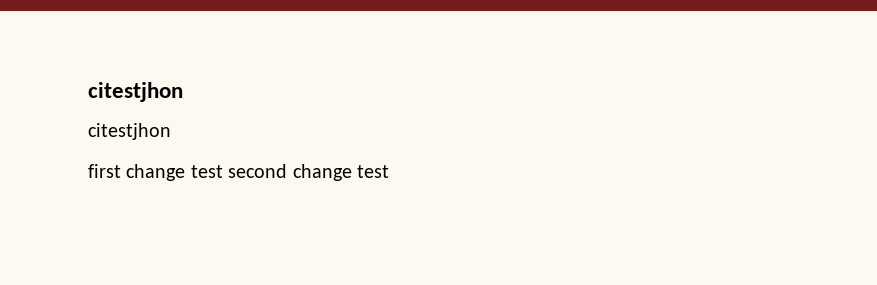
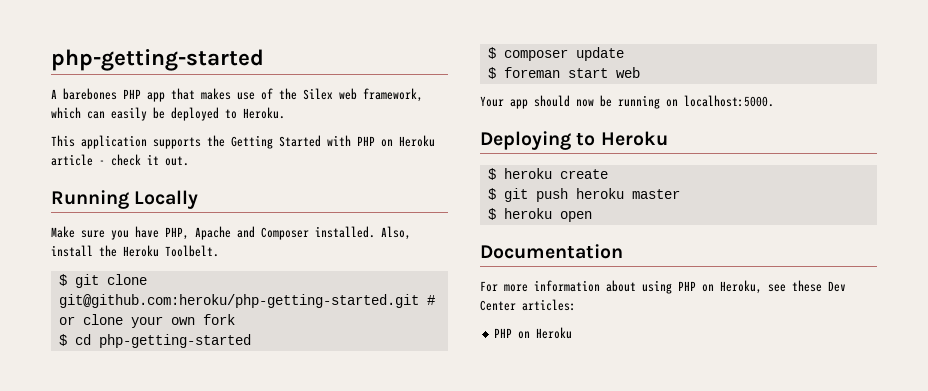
[88,82,183,102] [88,123,171,140] [88,164,389,181] citestjhon // citestjhon // first change test second change test -> [51,49,264,71] [51,88,423,102] [51,107,285,121] [51,135,435,149] [51,154,189,166] [51,190,199,209] [51,226,411,240] [51,245,219,257] [58,274,147,288] [58,294,435,308] [58,314,235,328] [58,334,251,348] [487,47,624,61] [487,67,640,79] [480,95,774,109] [480,131,668,150] [487,168,608,180] [487,188,680,202] [487,208,592,222] [480,244,623,259] [480,280,846,294] [480,299,576,311] [494,327,573,339] php-getting-started // A barebones PHP app that makes use of the Silex web framework, which can easily be deployed to Heroku. // This application supports the Getting Started with PHP on Heroku article - check it out. // Running Locally // Make sure you have PHP, Apache and Composer installed. Also, install the Heroku Toolbelt. // $ git clone git@github.com:heroku/php-getting-started.git # or clone your own fork // $ cd php-getting-started // $ composer update // $ foreman start web // Your app should now be running on localhost:5000. // Deploying to Heroku // $ heroku create // $ git push heroku master // $ heroku open // Documentation // For more information about using PHP on Heroku, see these Dev Center articles: // PHP on Heroku

